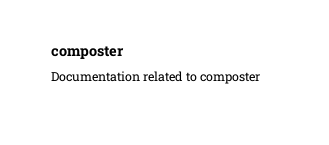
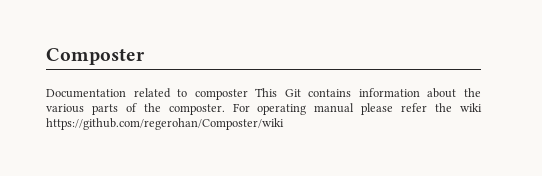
[51,46,124,59] composter -> [46,48,145,65] Composter
(261, 78) none -> [255,88,481,98] [46,103,483,115] [46,118,284,130] This Git contains information about the various parts of the composter. For operating manual please refer the wiki https://github.com/regerohan/Composter/wiki

